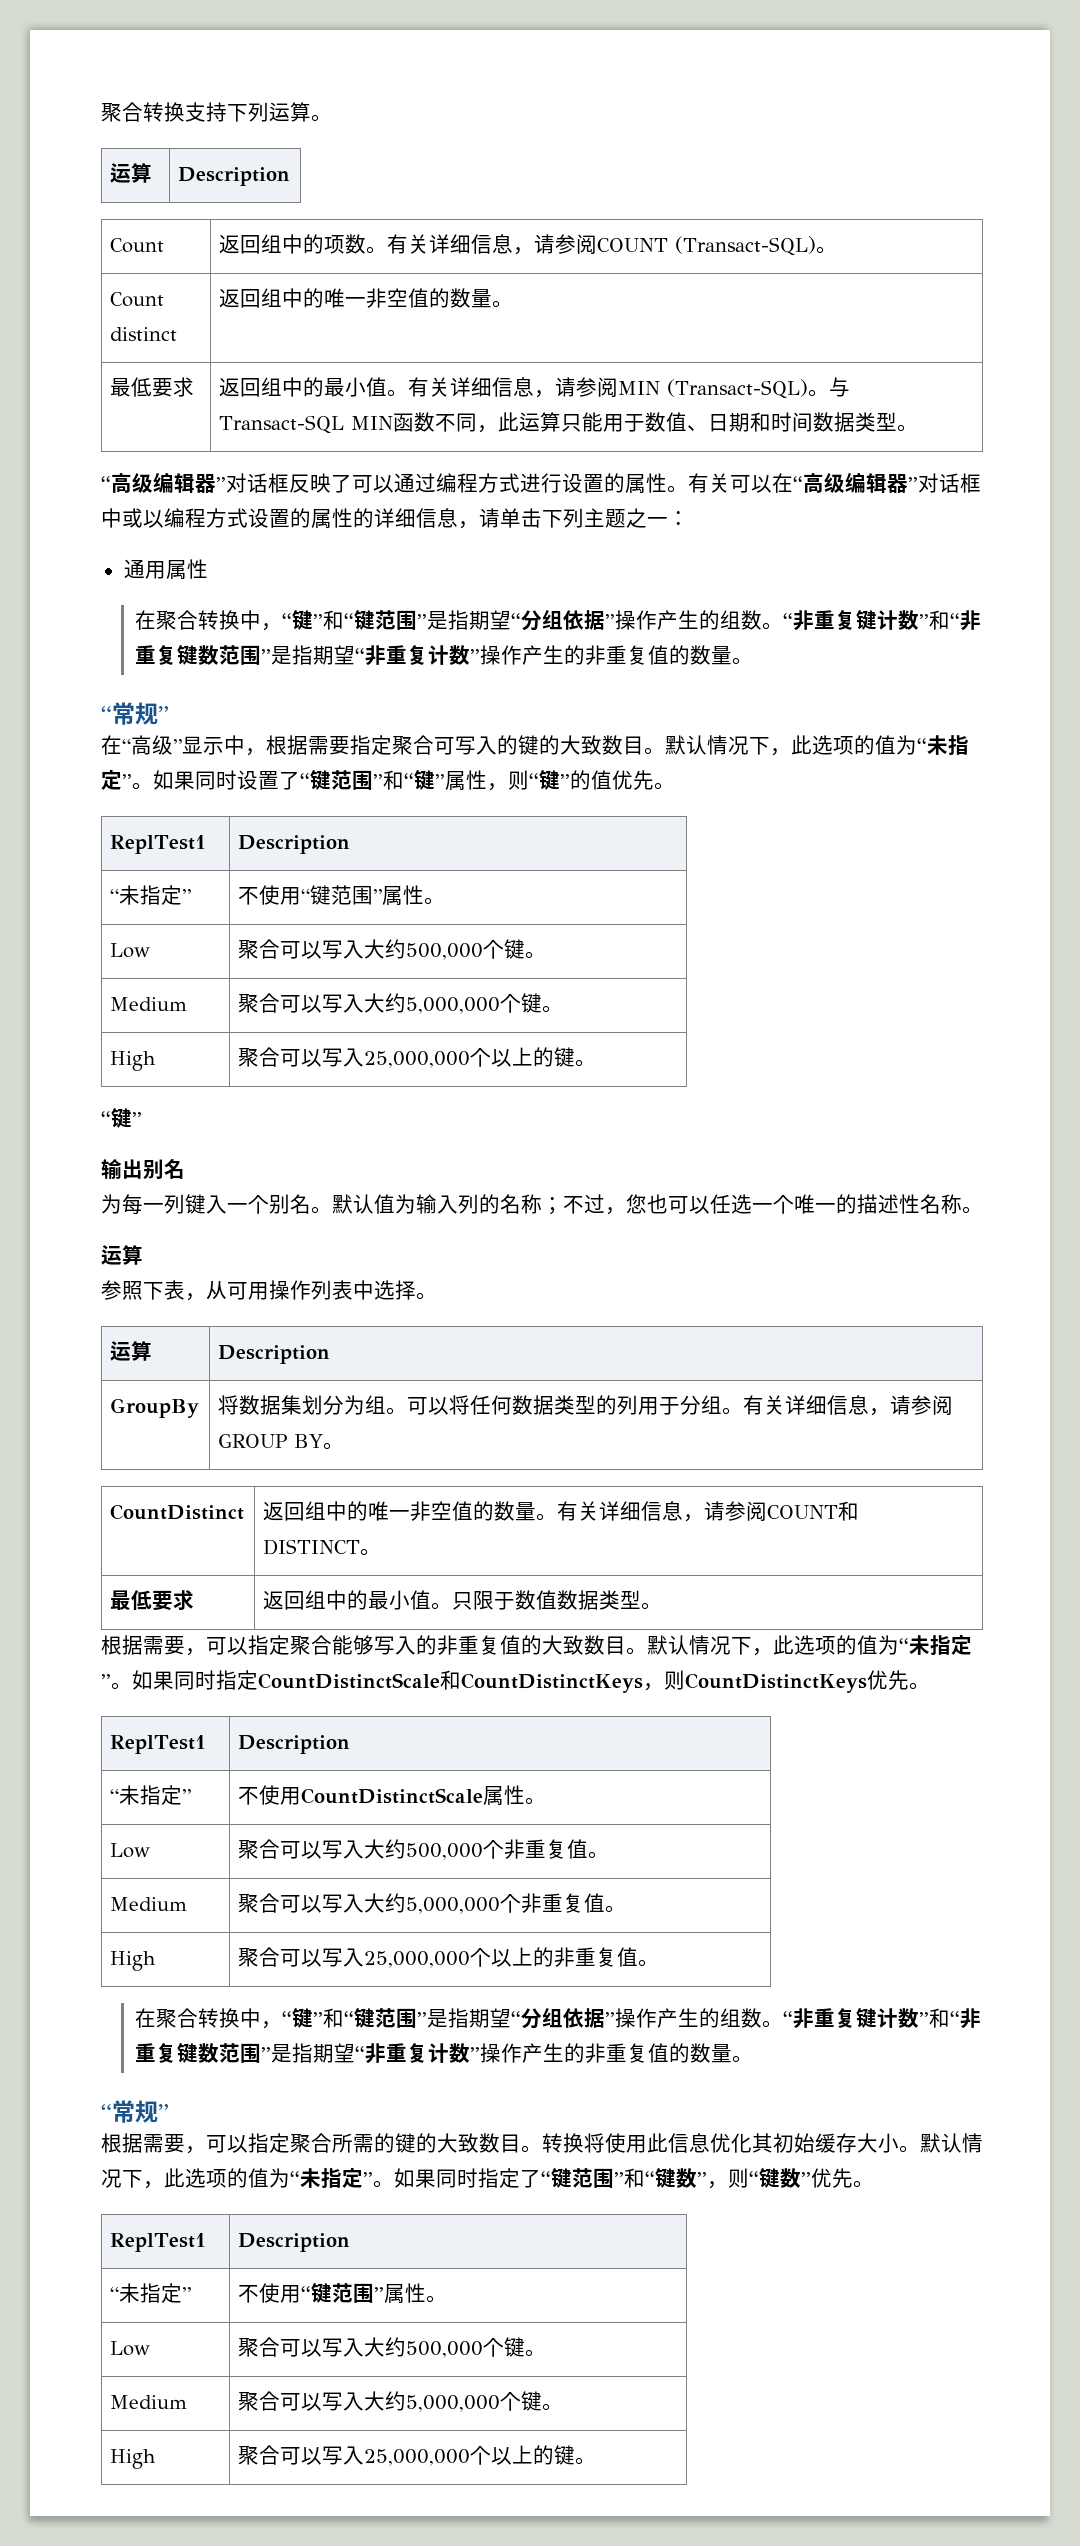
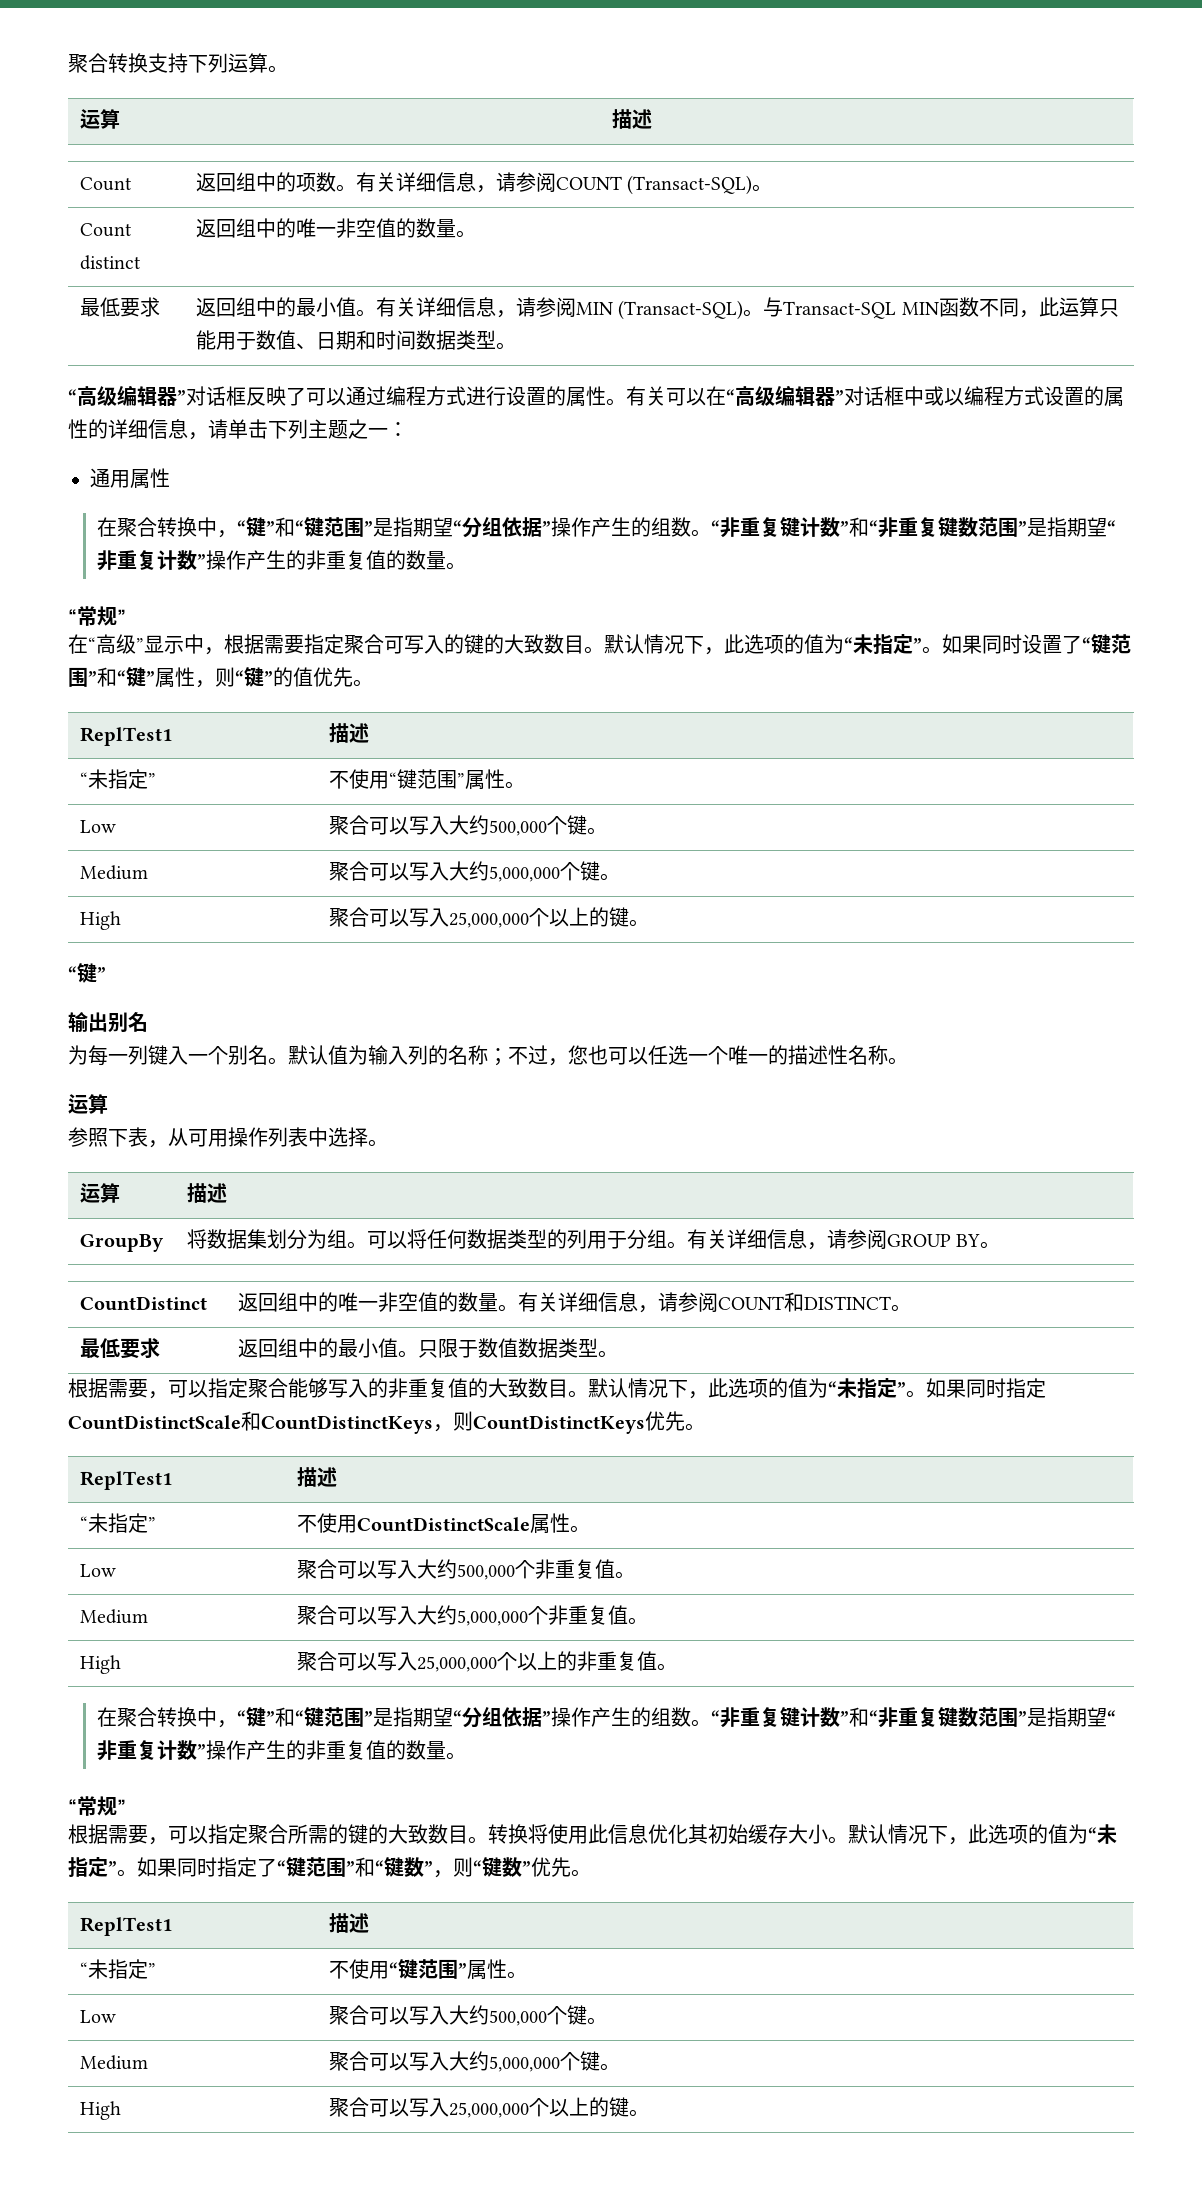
[178,167,291,186] Description -> [611,109,652,129] 描述
[238,835,351,854] Description -> [328,723,369,743] 描述
[218,1345,331,1364] Description -> [186,1183,227,1203] 描述
[238,1735,351,1754] Description -> [296,1467,337,1487] 描述
[238,2233,351,2252] Description -> [328,1913,369,1933] 描述

